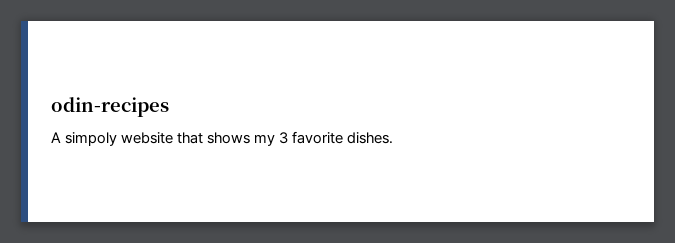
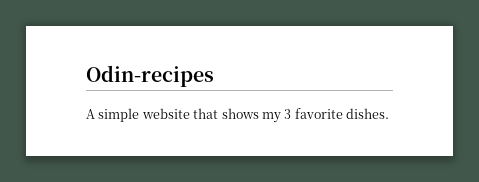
[51,97,169,117] odin-recipes -> [86,65,214,87] Odin-recipes
[65,132,118,146] simpoly -> [98,108,140,122] simple

